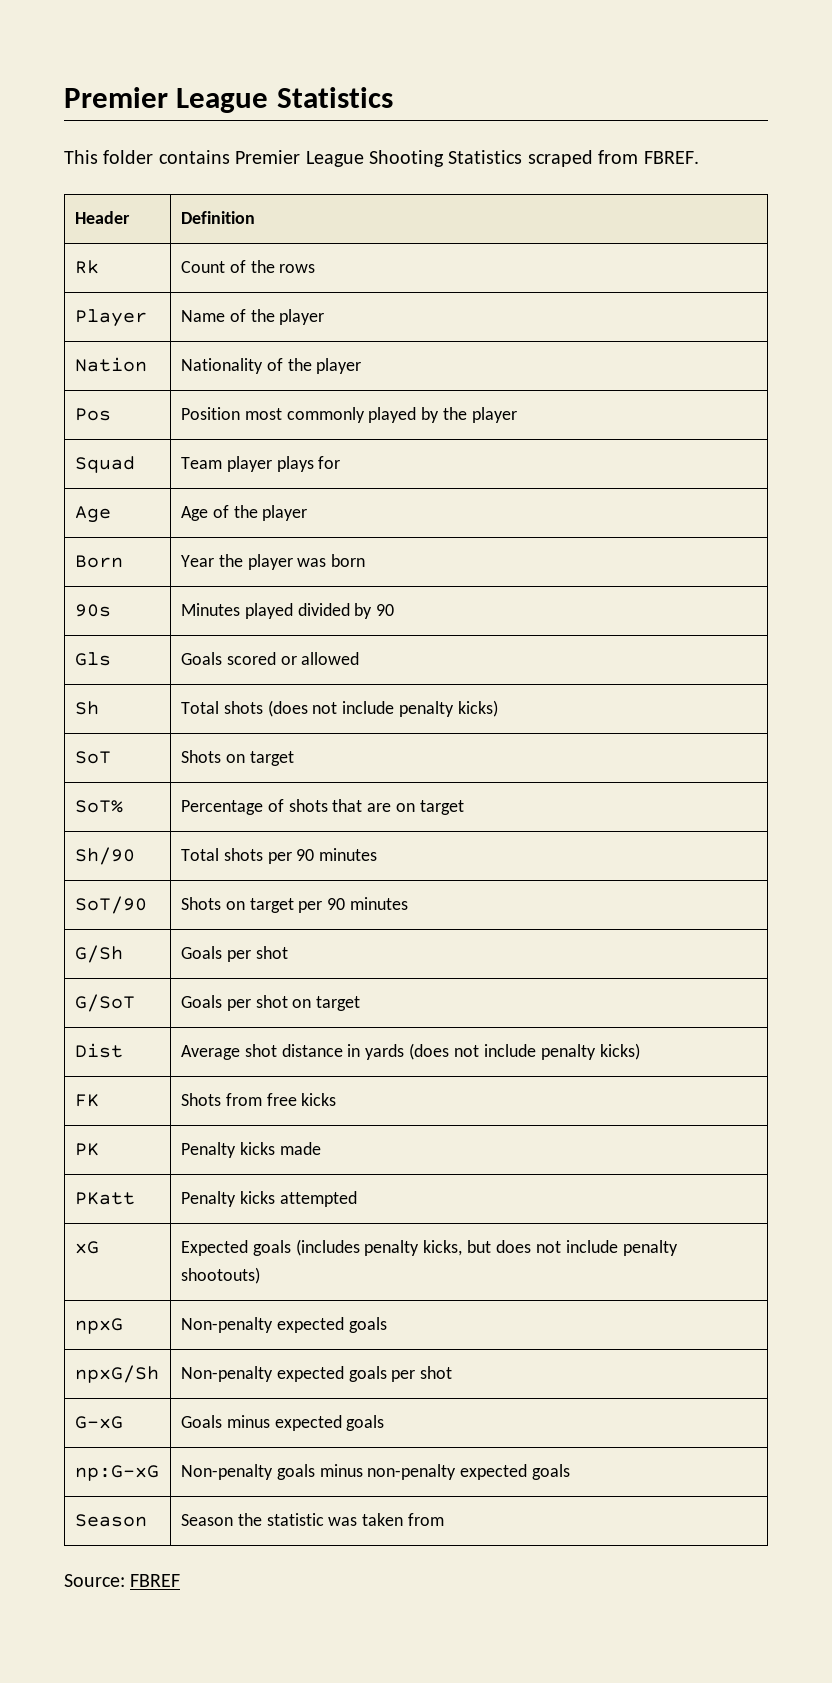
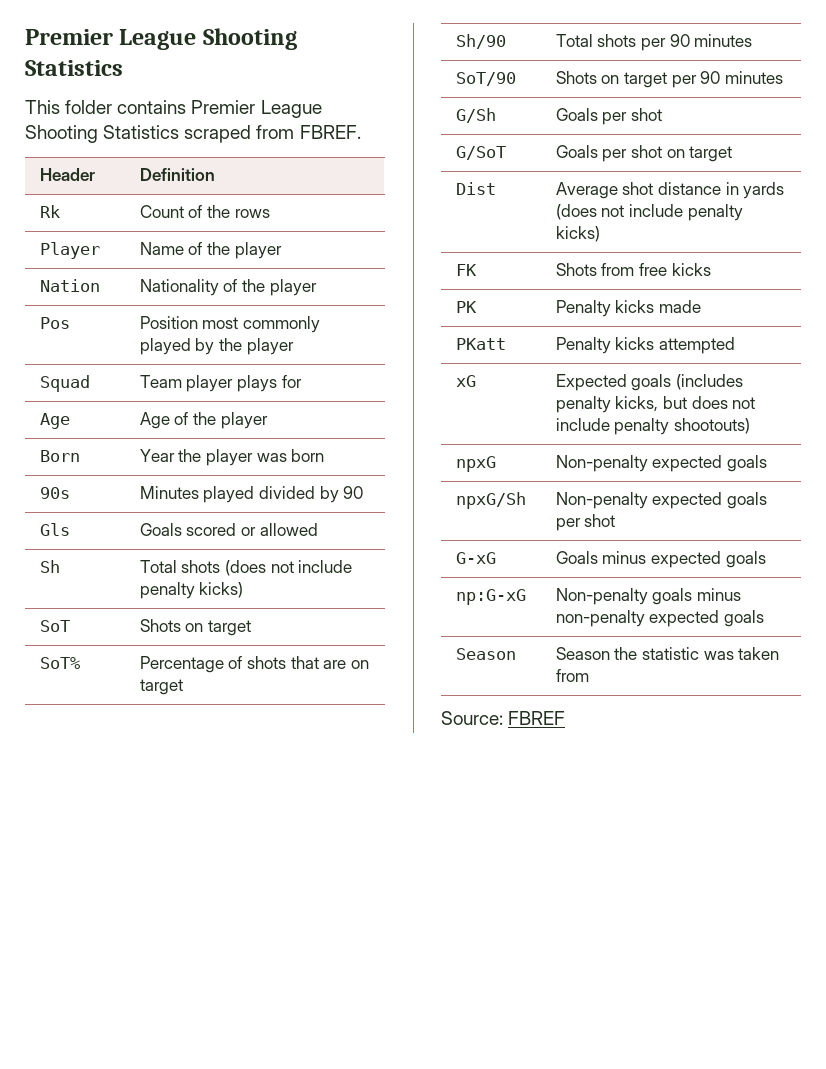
[64,87,269,113] Premier League -> [25,28,297,50] Premier League Shooting

